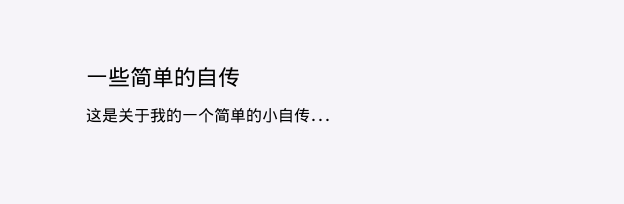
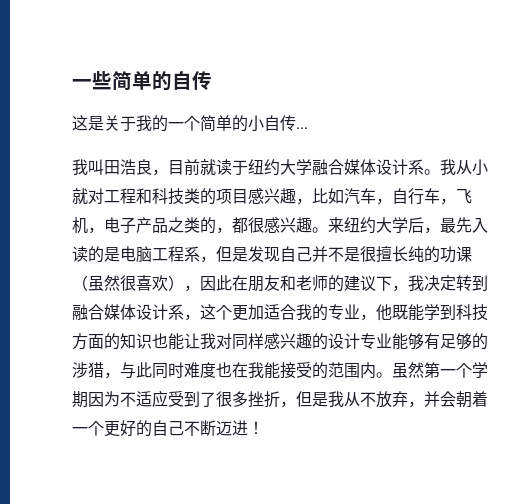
(331, 120) none -> [72,159,488,176] [72,188,472,205] [72,217,488,234] [72,246,472,263] [72,275,488,292] [72,304,488,321] [72,333,488,350] [72,362,488,379] [72,390,488,408] [72,420,264,437] // 我叫田浩良，目前就读于纽约大学融合媒体设计系。我从小就对工程和科技类的项目感兴趣，比如汽车，自行车，飞机，电子产品之类的，都很感兴趣。来纽约大学后，最先入读的是电脑工程系，但是发现自己并不是很擅长纯的功课（虽然很喜欢），因此在朋友和老师的建议下，我决定转到融合媒体设计系，这个更加适合我的专业，他既能学到科技方面的知识也能让我对同样感兴趣的设计专业能够有足够的涉猎，与此同时难度也在我能接受的范围内。虽然第一个学期因为不适应受到了很多挫折，但是我从不放弃，并会朝着一个更好的自己不断迈进！

